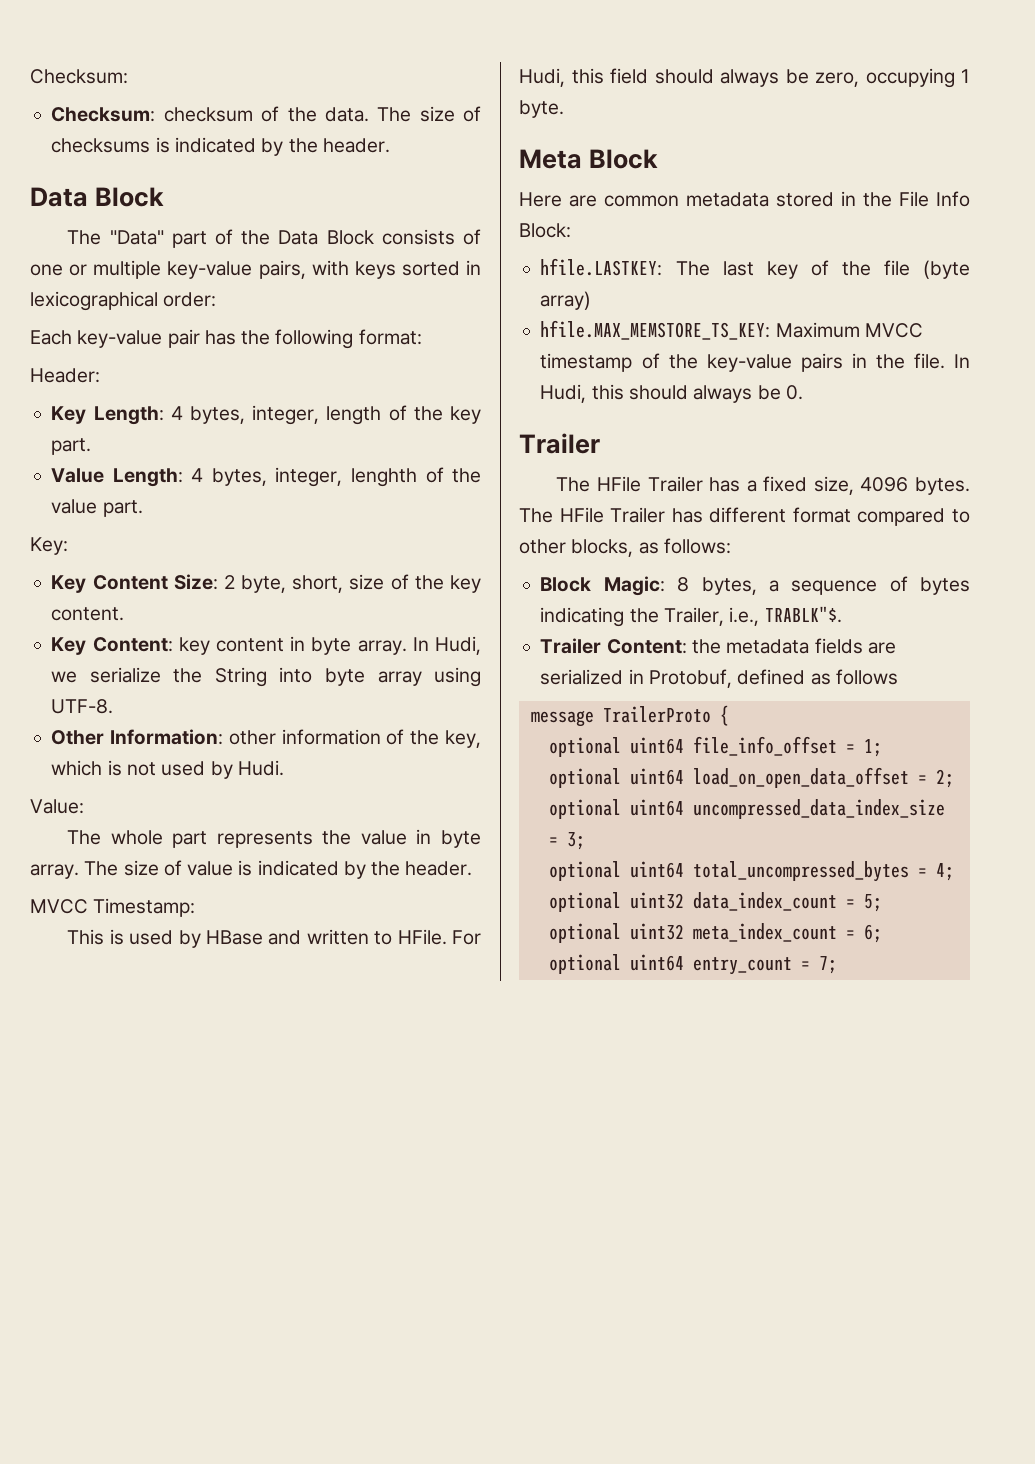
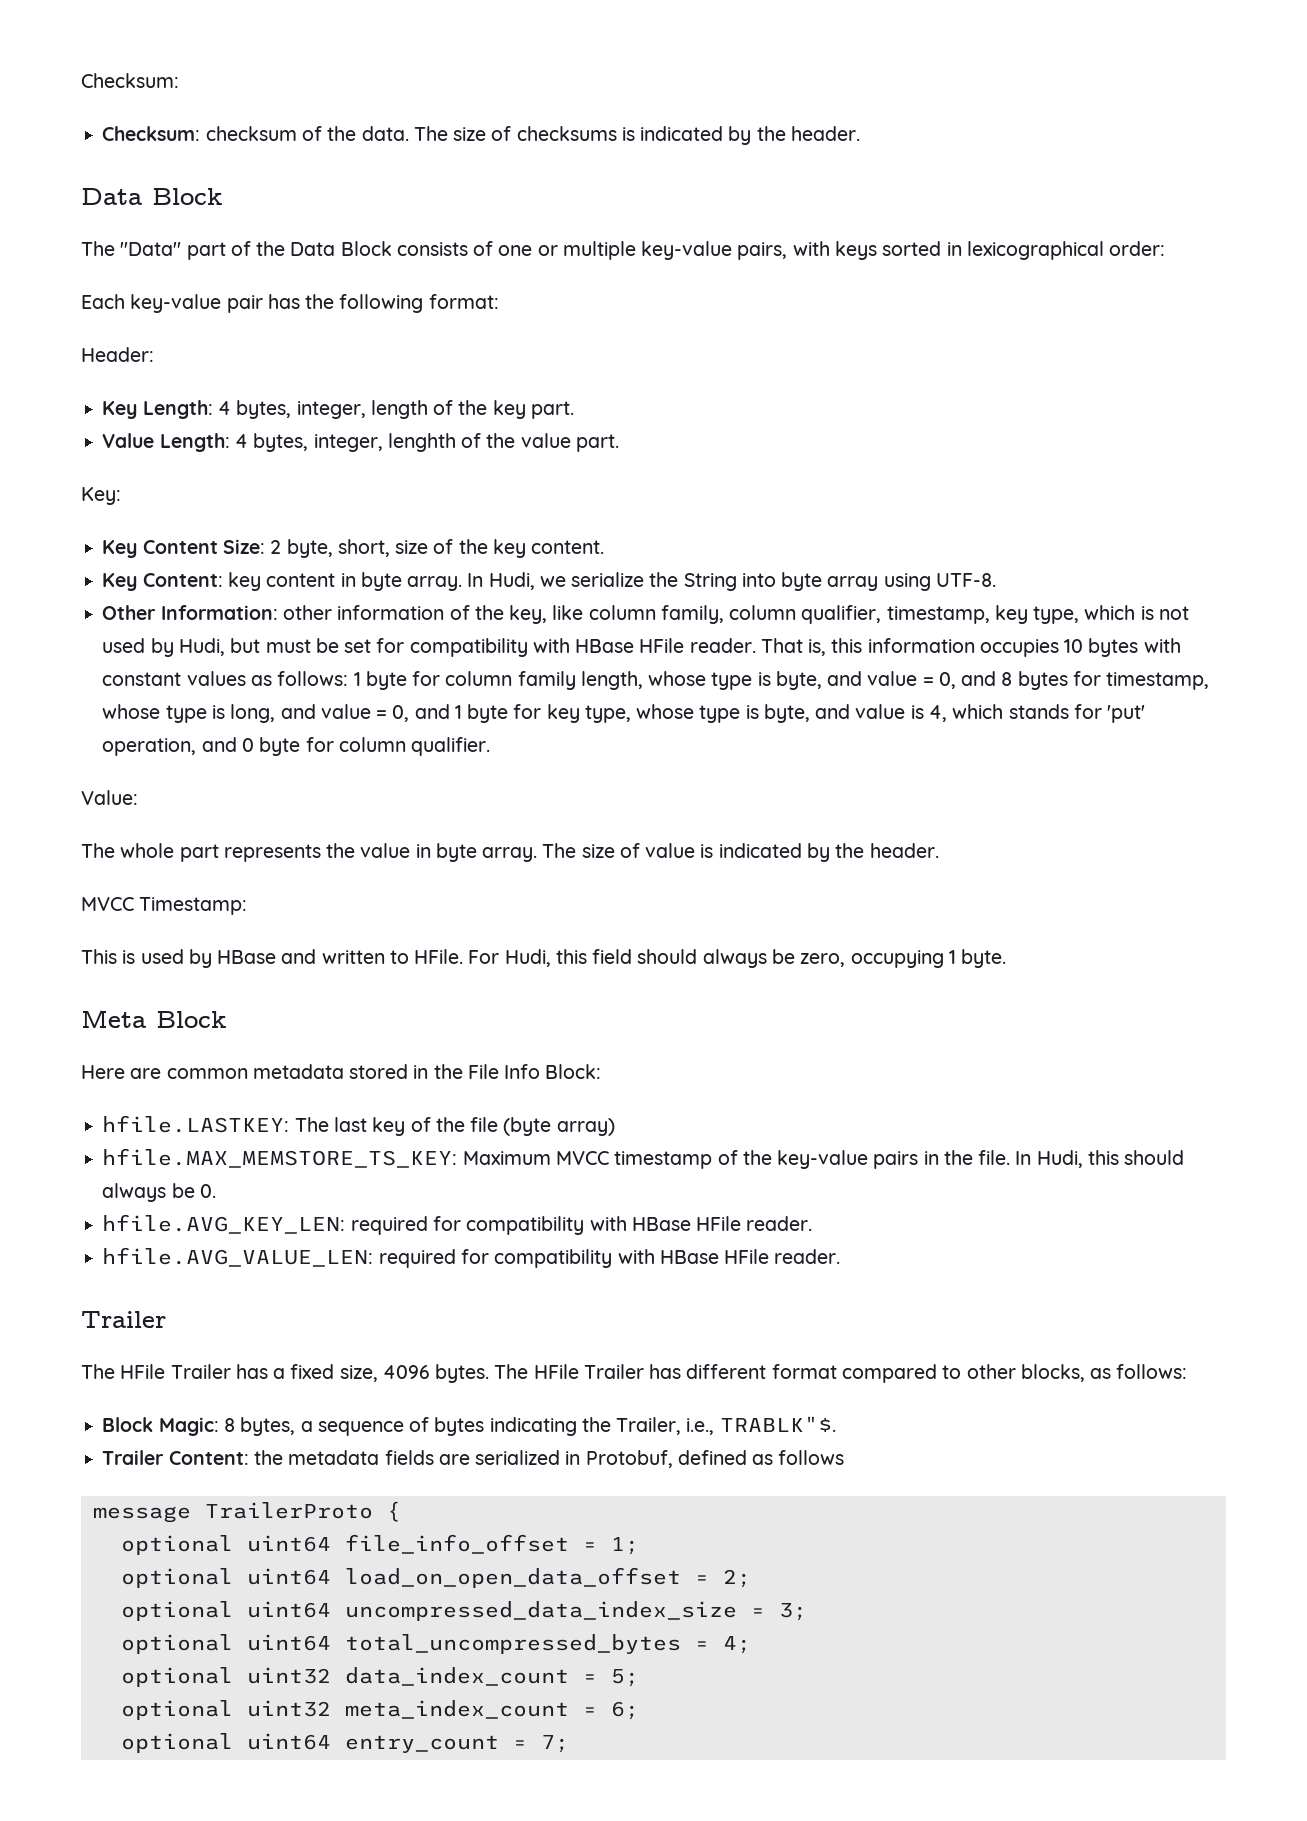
(481, 739) none -> [552,605,1080,624] like column family, column qualifier, timestamp, key type,
[237,760,284,776] Hudi. -> [178,638,1181,657] [102,671,1210,690] [102,704,1146,723] [102,737,491,756] Hudi, but must be set for compatibility with HBase HFile reader. That is, this information occupies 10 bytes with constant values as follows: 1 byte for column family length, whose type is byte, and value = 0, and 8 bytes for timestamp, whose type is long, and value = 0, and 1 byte for key type, whose type is byte, and value is 4, which stands for 'put' operation, and 0 byte for column qualifier.
(803, 392) none -> [102,1214,813,1235] [102,1247,841,1268] // hfile.AVG_KEY_LEN: required for compatibility with HBase HFile reader. // hfile.AVG_VALUE_LEN: required for compatibility with HBase HFile reader.

